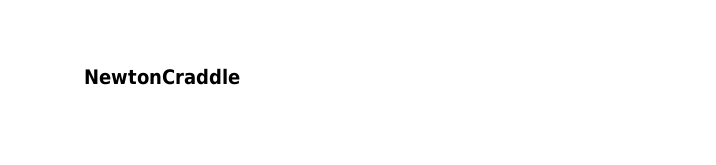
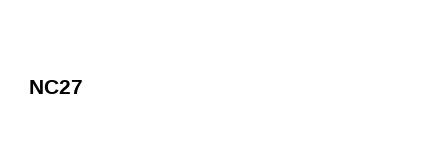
[84,68,240,85] NewtonCraddle -> [29,80,83,94] NC27

